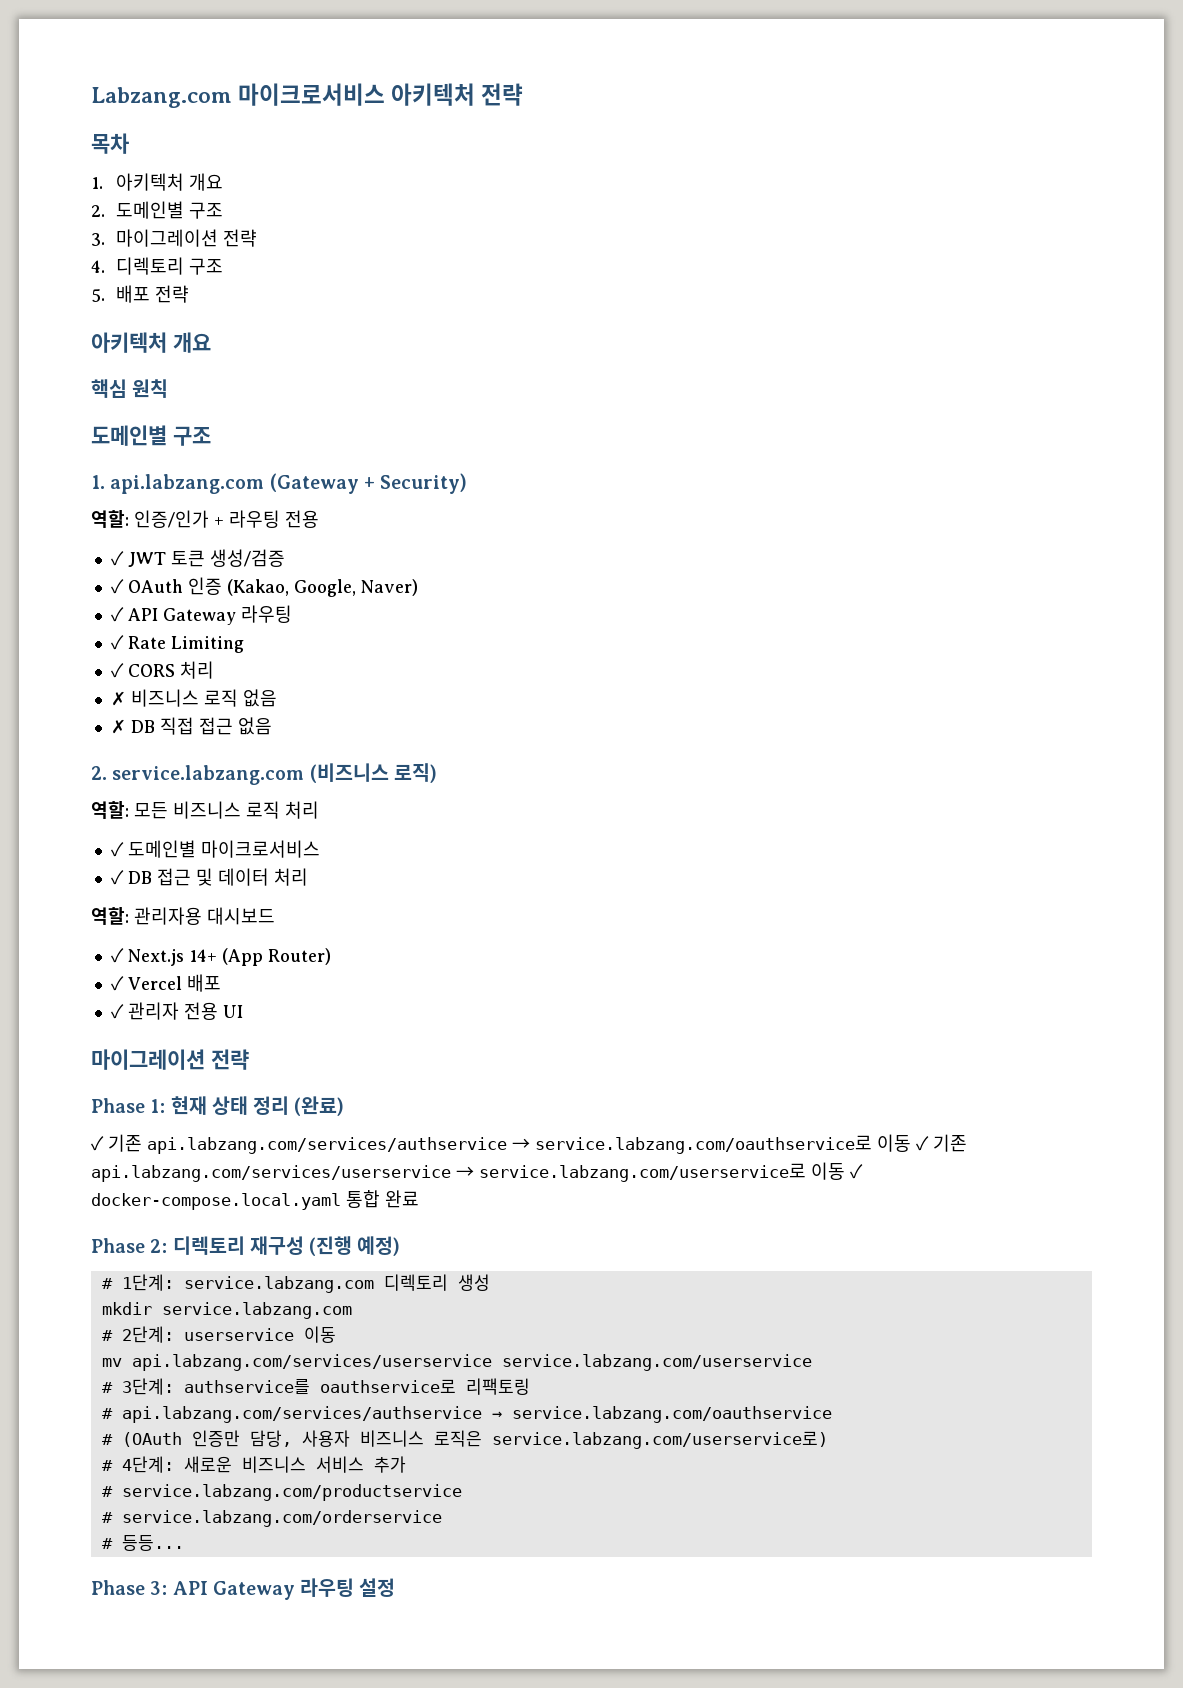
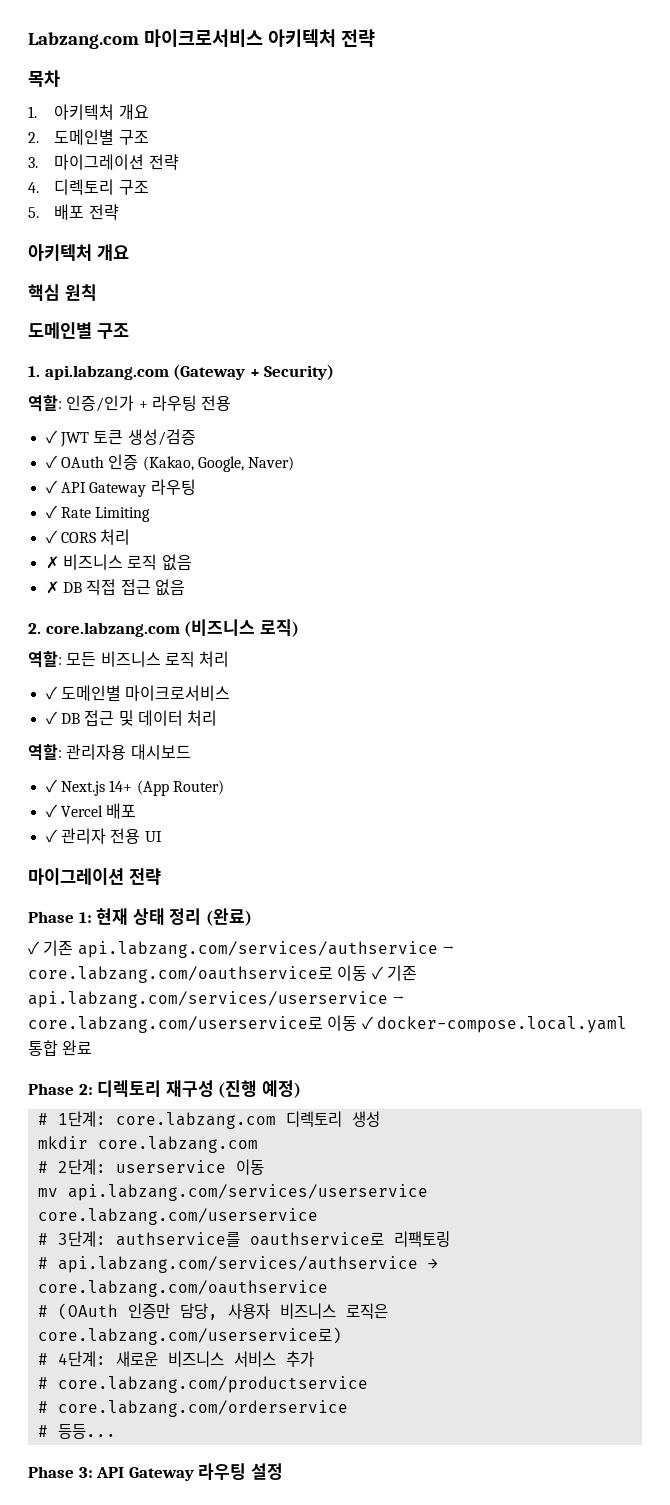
[112,765,305,785] service.labzang.com -> [45,622,180,637] core.labzang.com
[535,1135,872,1154] service.labzang.com/oauthservice로 -> [28,966,333,983] core.labzang.com/oauthservice로
[479,1163,806,1182] service.labzang.com/userservice로 -> [28,1016,323,1033] core.labzang.com/userservice로
[183,1276,374,1293] service.labzang.com -> [115,1112,276,1129] core.labzang.com
[161,1302,352,1319] service.labzang.com -> [97,1136,258,1153] core.labzang.com
[501,1354,812,1371] service.labzang.com/userservice -> [37,1208,318,1225] core.labzang.com/userservice
[511,1406,832,1423] service.labzang.com/oauthservice -> [37,1280,328,1297] core.labzang.com/oauthservice
[491,1431,828,1449] service.labzang.com/userservice로) -> [37,1327,342,1345] core.labzang.com/userservice로)
[121,1484,462,1501] [101,1510,442,1527] service.labzang.com/productservice // # service.labzang.com/orderservice -> [57,1376,368,1393] [37,1400,348,1417] core.labzang.com/productservice // # core.labzang.com/orderservice

